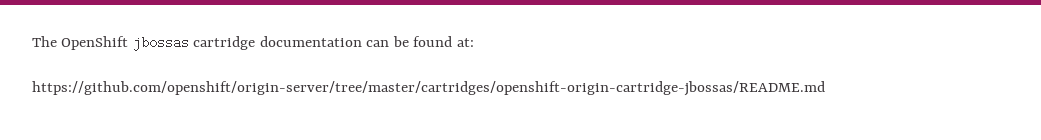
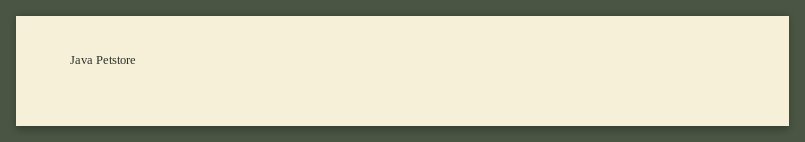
[32,36,474,51] [32,81,825,96] The OpenShift jbossas cartridge documentation can be found at: // https://github.com/openshift/origin-server/tree/master/cartridges/openshift-origin-cartridge-jbossas/README.md -> [70,56,137,64] Java Petstore

